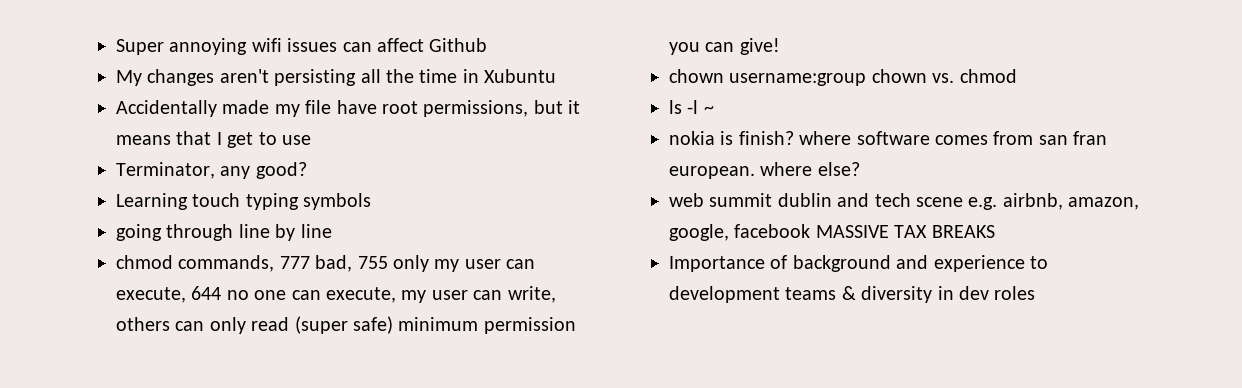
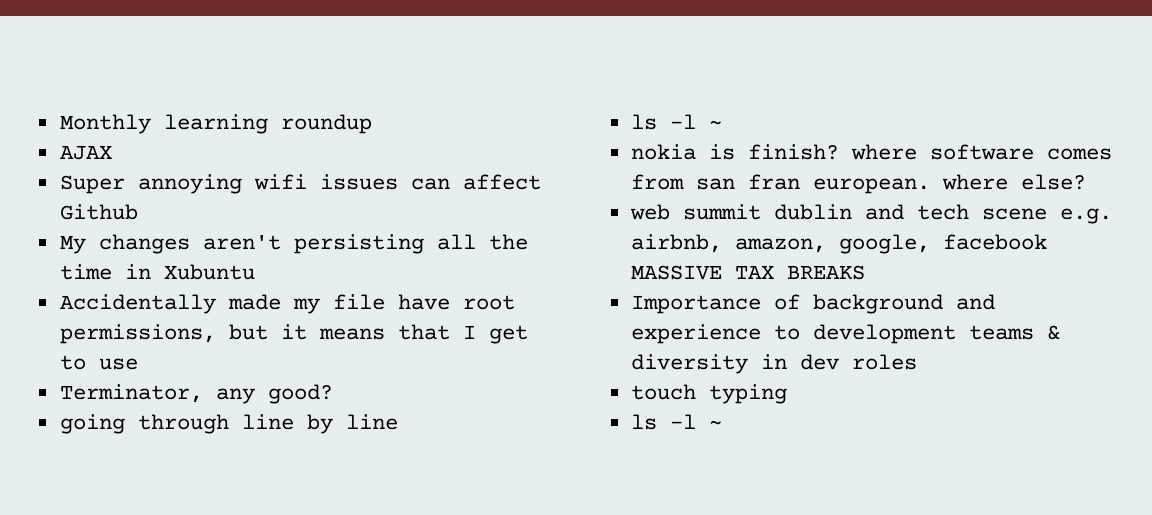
(116, 47) none -> [59,114,372,134] [59,145,112,160] Monthly learning roundup // AJAX //
[116,193,372,210] // Learning touch typing symbols -> (333, 394) none
[116,255,536,272] [116,286,556,303] [116,316,576,334] [669,38,780,55] [669,69,1017,86] // chmod commands, 777 bad, 755 only my user can execute, 644 no one can execute, my user can write, others can only read (super safe) minimum permission you can give! // chown username:group chown vs. chmod -> (398, 422) none
(1036, 293) none -> [630,384,787,404] [630,414,722,430] // touch typing // ls -l ~

